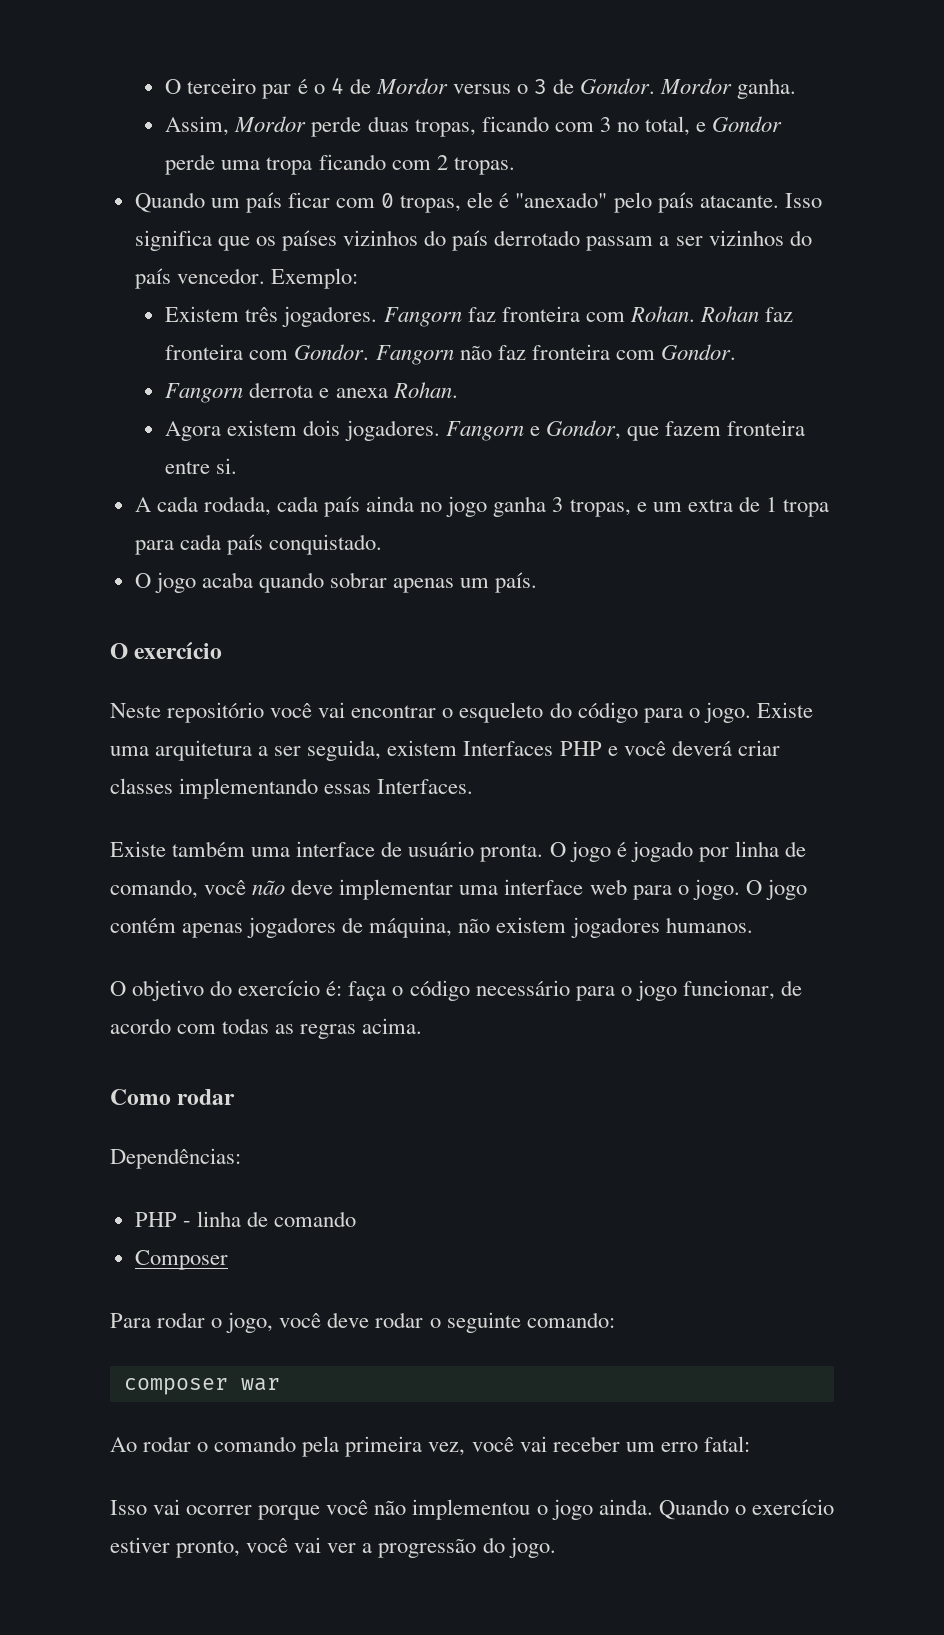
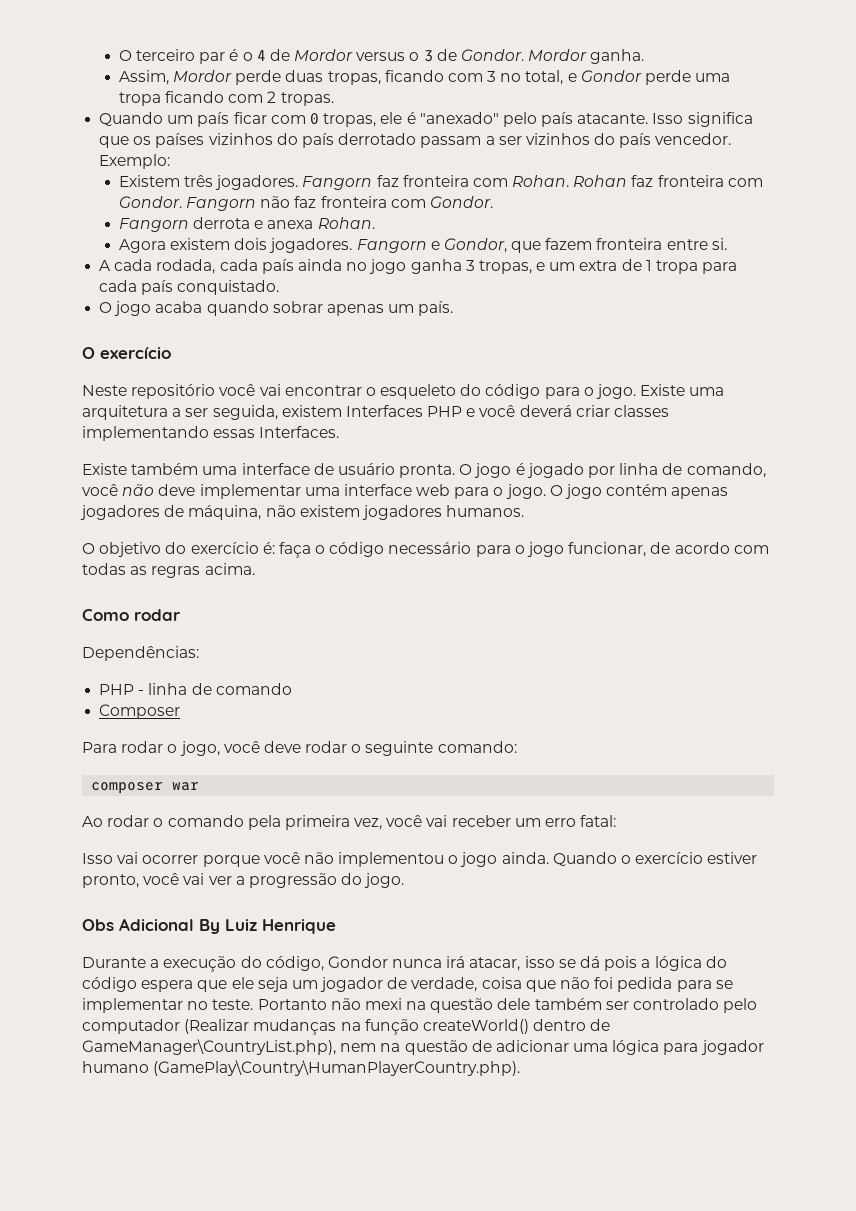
(556, 1547) none -> [82,918,336,934] [82,956,727,972] [82,977,733,992] [82,998,758,1013] [82,1019,611,1035] [82,1039,764,1055] [82,1060,521,1076] // Obs Adicional By Luiz Henrique // Durante a execução do código, Gondor nunca irá atacar, isso se dá pois a lógica do código espera que ele seja um jogador de verdade, coisa que não foi pedida para se implementar no teste. Portanto não mexi na questão dele também ser controlado pelo computador (Realizar mudanças na função createWorld() dentro de GameManager\CountryList.php), nem na questão de adicionar uma lógica para jogador humano (GamePlay\Country\HumanPlayerCountry.php).

